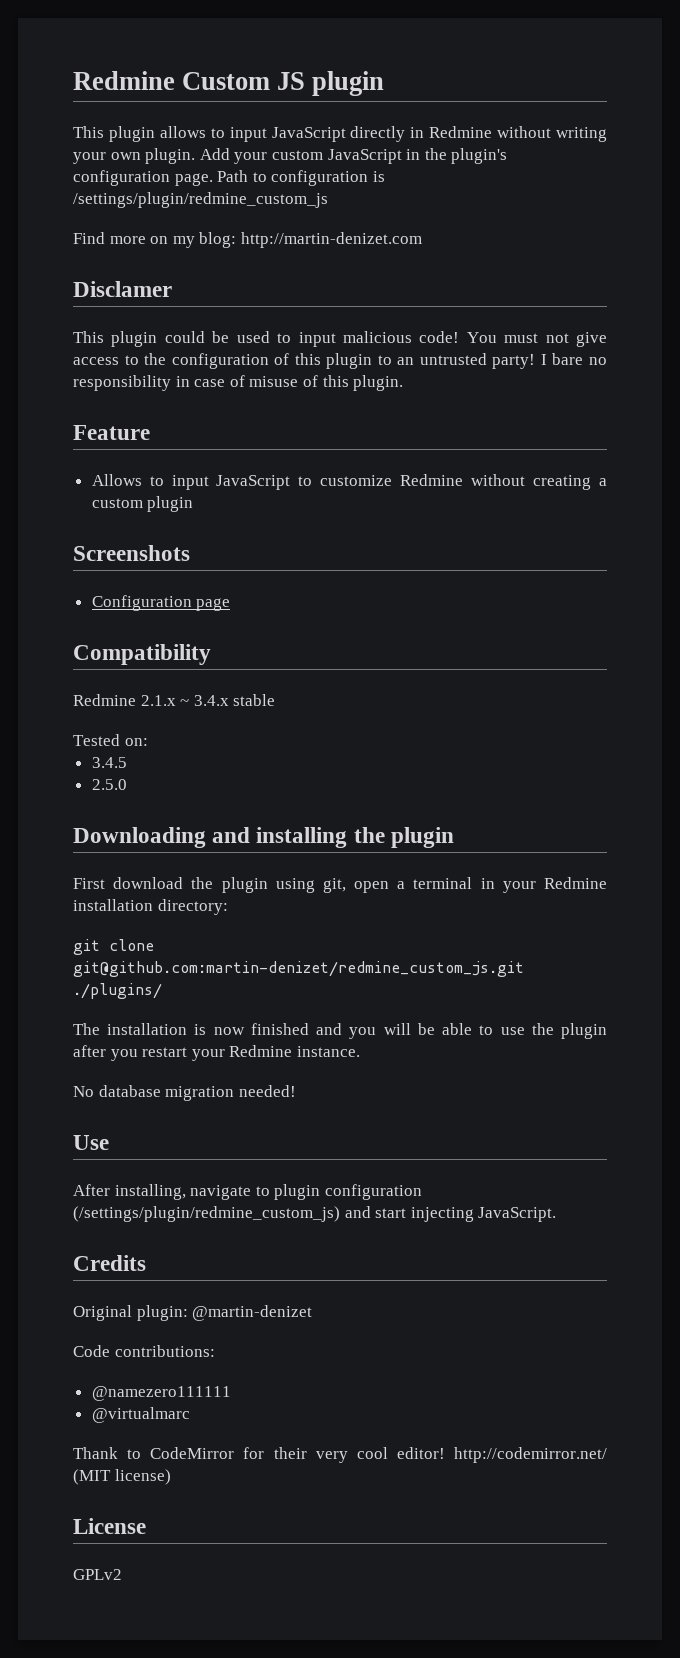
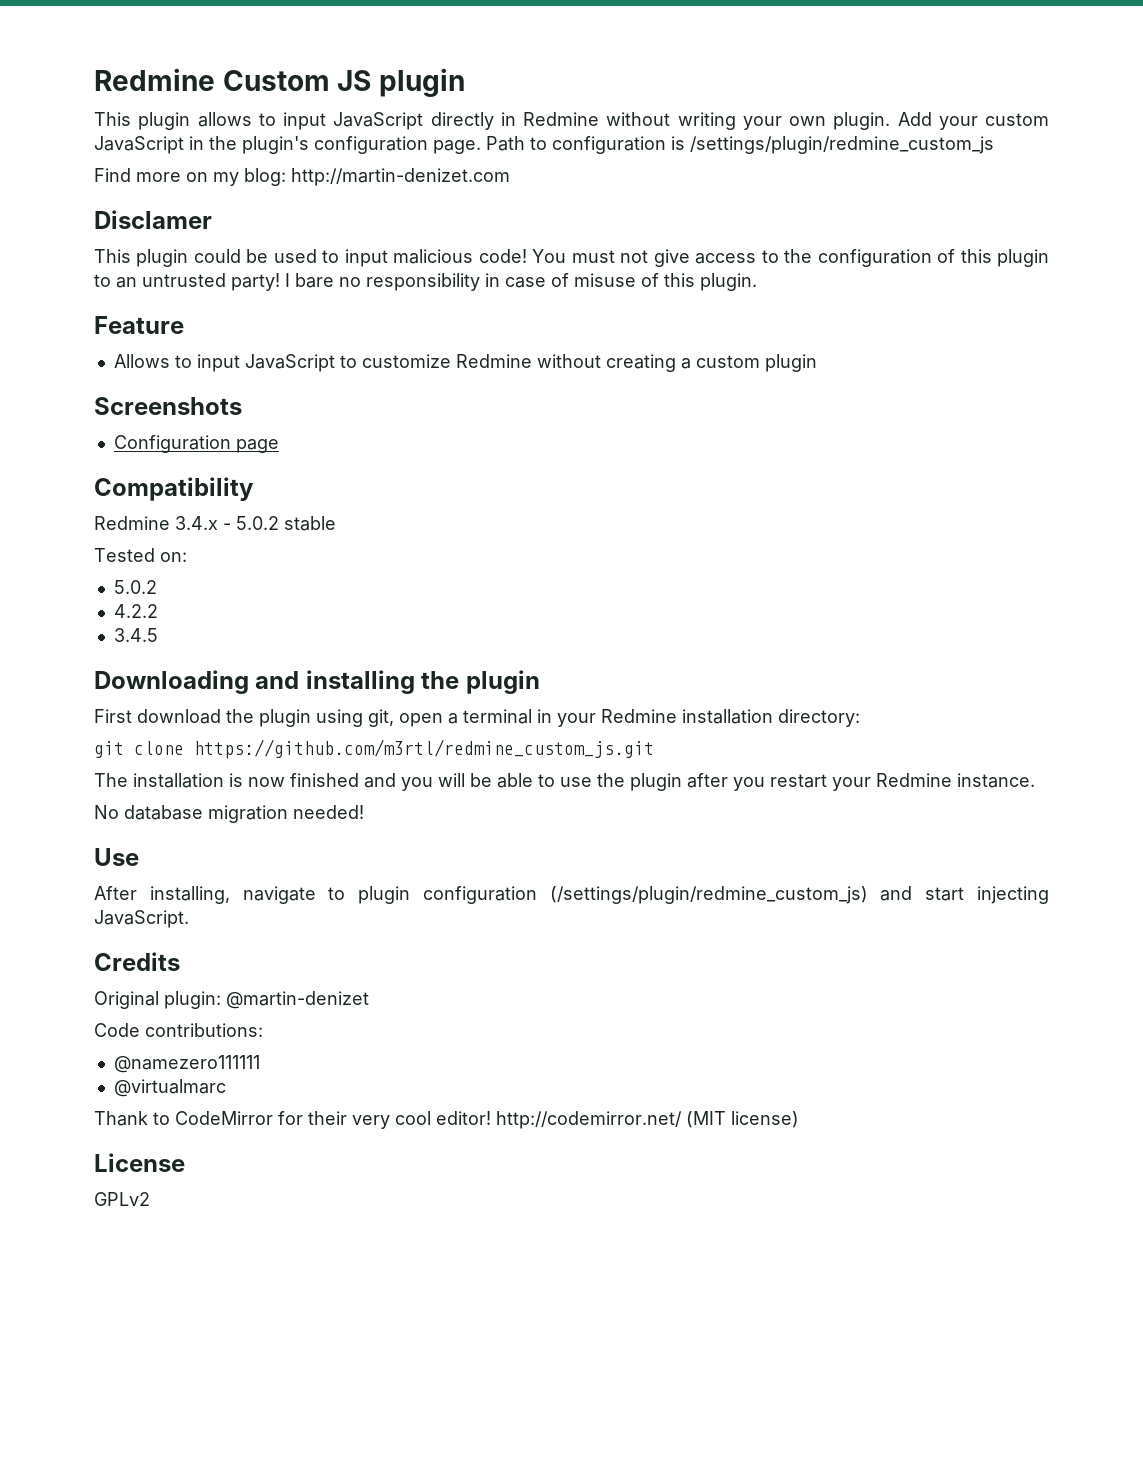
[140,695,229,706] 2.1.x ~ 3.4.x -> [175,516,279,530] 3.4.x - 5.0.2
(148, 742) none -> [113,580,157,594] [113,604,158,618] // 5.0.2 // 4.2.2
[91,779,127,790] // 2.5.0 -> (158, 635) none
[73,961,524,977] [73,983,162,999] git@github.com:martin-denizet/redmine_custom_js.git ./plugins/ -> [194,739,654,759] https://github.com/m3rtl/redmine_custom_js.git

